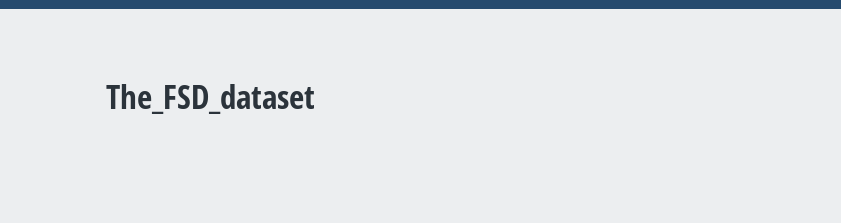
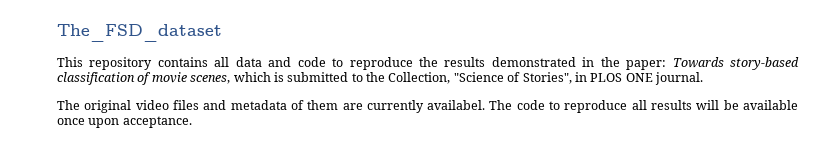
(315, 99) none -> [57,57,799,70] [57,72,703,85] [57,100,798,113] [57,116,192,128] // This repository contains all data and code to reproduce the results demonstrated in the paper: Towards story-based classification of movie scenes, which is submitted to the Collection, "Science of Stories", in PLOS ONE journal. // The original video files and metadata of them are currently availabel. The code to reproduce all results will be available once upon acceptance.

